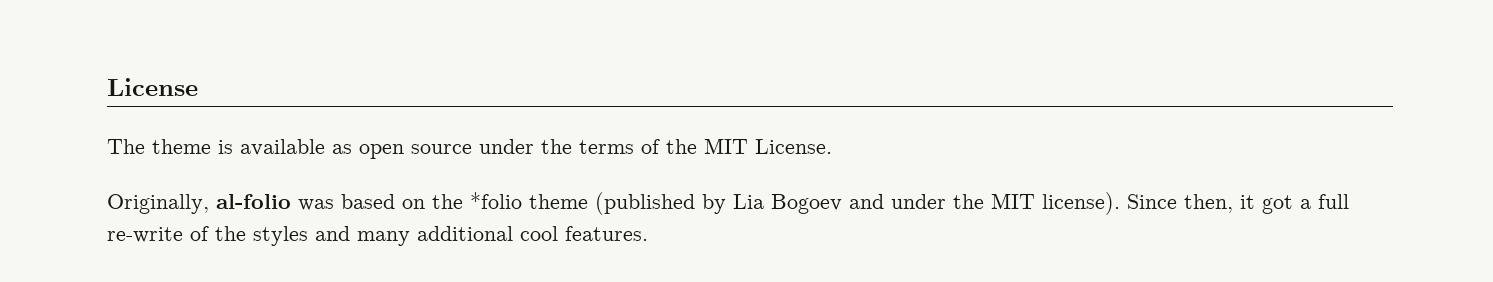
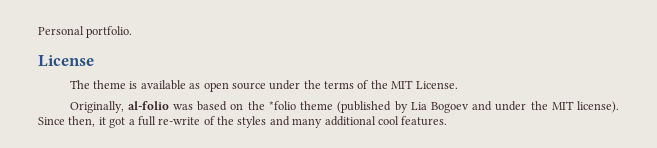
(107, 87) none -> [38,26,133,38] Personal portfolio. //

